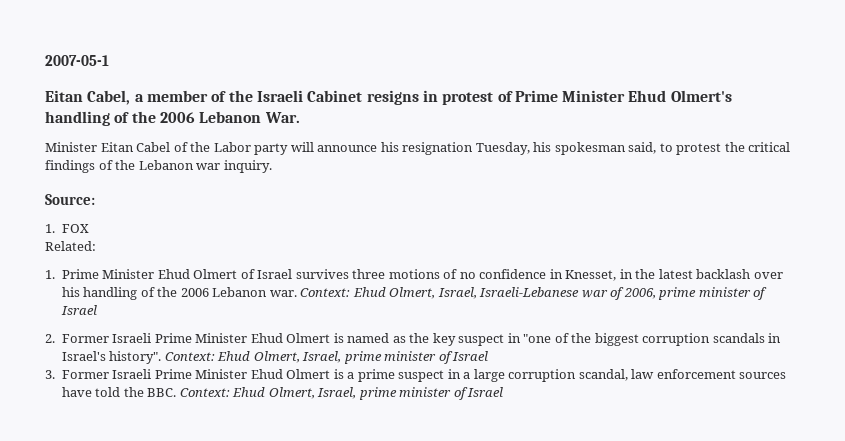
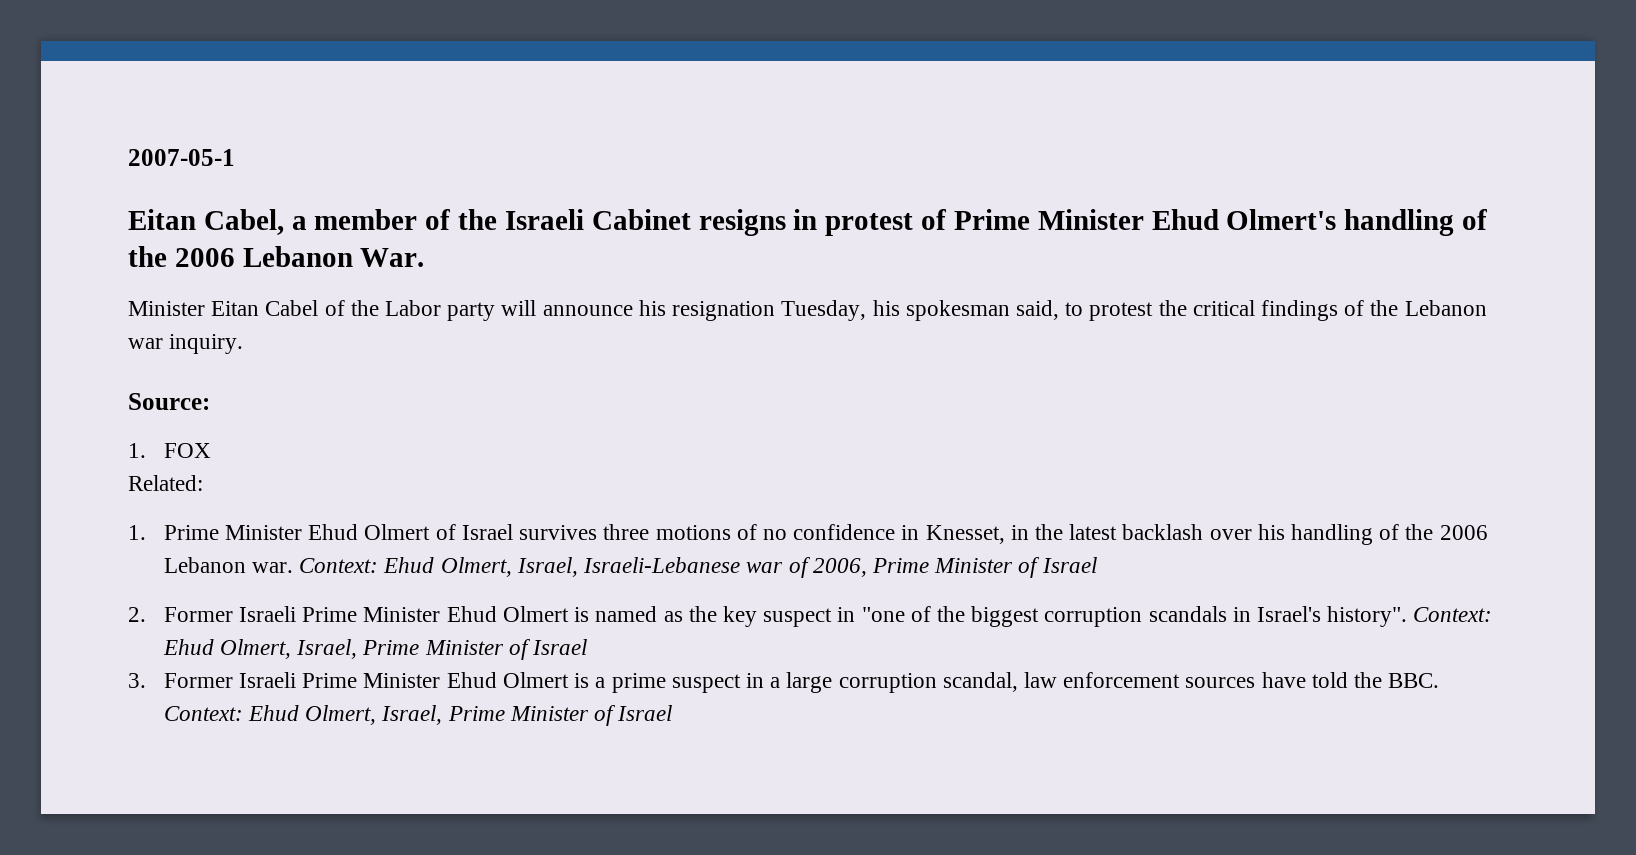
[658,287,751,300] prime minister -> [871,558,1014,573] Prime Minister
[343,351,437,364] prime minister -> [362,640,504,655] Prime Minister
[358,387,452,400] prime minister -> [447,706,589,721] Prime Minister

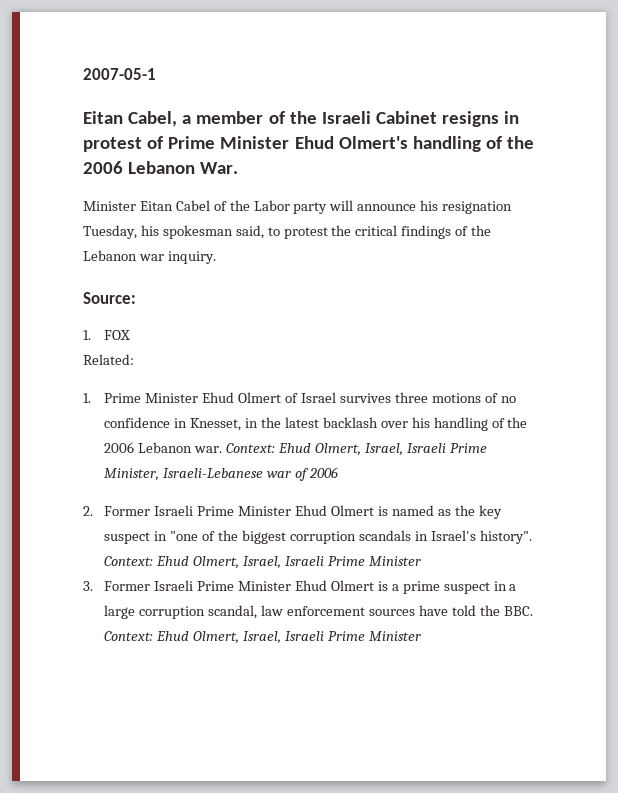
[583,557,1097,578] Israeli-Lebanese war of 2006, Prime Minister of Israel -> [406,443,487,453] [104,467,339,481] Israeli Prime Minister, Israeli-Lebanese war of 2006
[362,639,588,660] Prime Minister of Israel -> [285,556,421,566] Israeli Prime Minister
[447,705,673,726] Prime Minister of Israel -> [285,631,421,641] Israeli Prime Minister

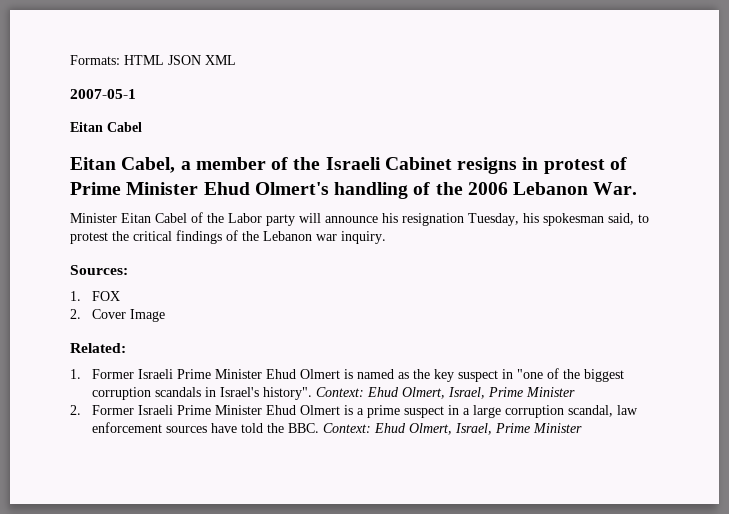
(83, 74) none -> [70,55,236,65] Formats: HTML JSON XML //
(156, 74) none -> [70,122,142,132] // Eitan Cabel
[83,292,136,304] Source: -> [70,265,128,275] Sources:
[83,354,134,365] [83,392,516,403] [104,417,528,431] [104,442,487,456] [104,467,339,481] [83,506,93,516] Related: // 1. Prime Minister Ehud Olmert of Israel survives three motions of no confidence in Knesset, in the latest backlash over his handling of the 2006 Lebanon war. Context: Ehud Olmert, Israel, Israeli Prime Minister, Israeli-Lebanese war of 2006 // 2. -> [70,309,166,322] [70,343,126,353] [70,369,81,379] 2. Cover Image // Related: // 1.
[285,556,325,566] Israeli -> (486, 393) none
[83,581,93,591] 3. -> [70,405,81,415] 2.
[285,631,325,641] Israeli -> (493, 429) none

